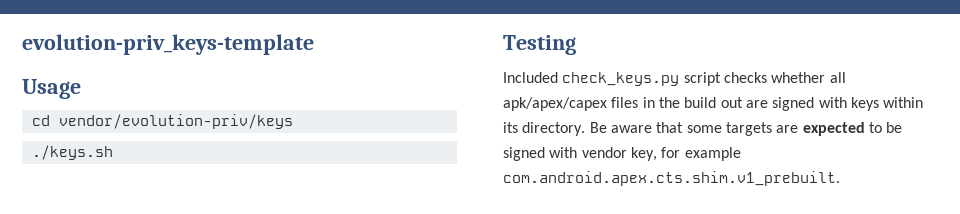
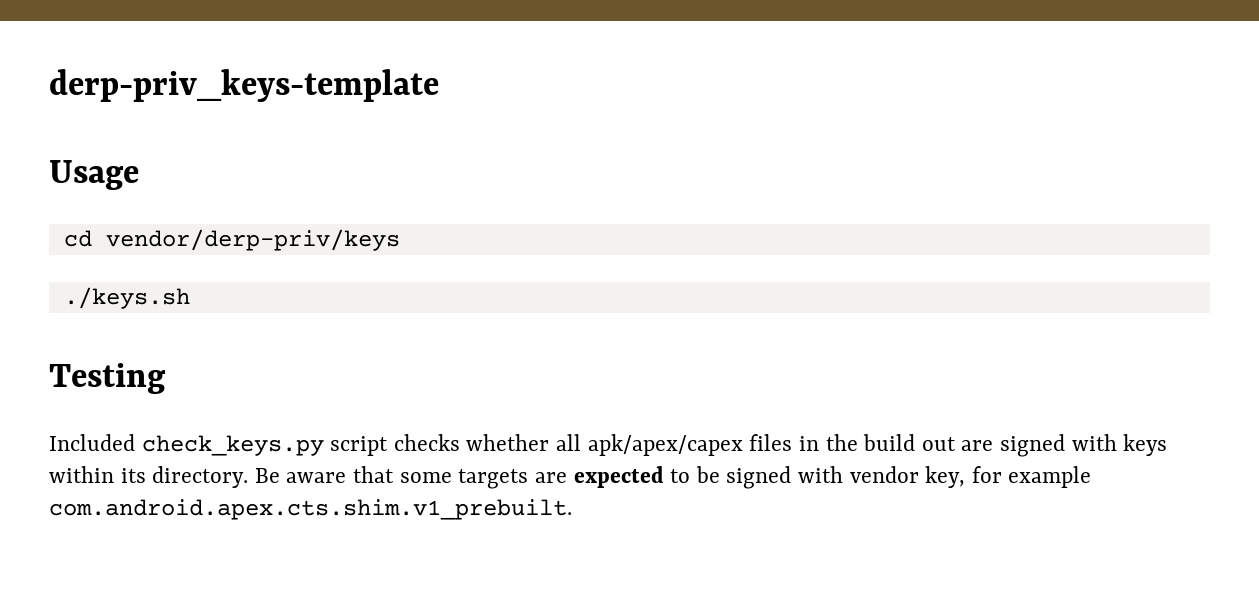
[22,34,314,55] evolution-priv_keys-template -> [49,69,439,102] derp-priv_keys-template
[58,114,293,129] vendor/evolution-priv/keys -> [105,229,400,251] vendor/derp-priv/keys

